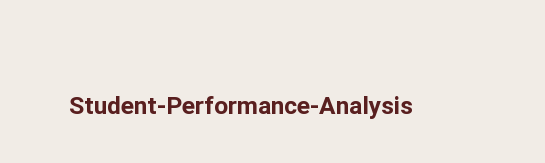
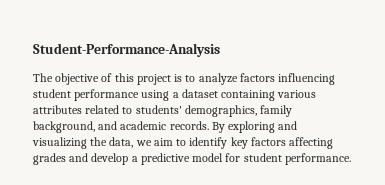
(413, 107) none -> [33,73,336,85] [33,89,317,101] [33,105,293,117] [33,121,298,133] [32,137,334,149] [33,153,351,165] // The objective of this project is to analyze factors influencing student performance using a dataset containing various attributes related to students' demographics, family background, and academic records. By exploring and visualizing the data, we aim to identify key factors affecting grades and develop a predictive model for student performance.

